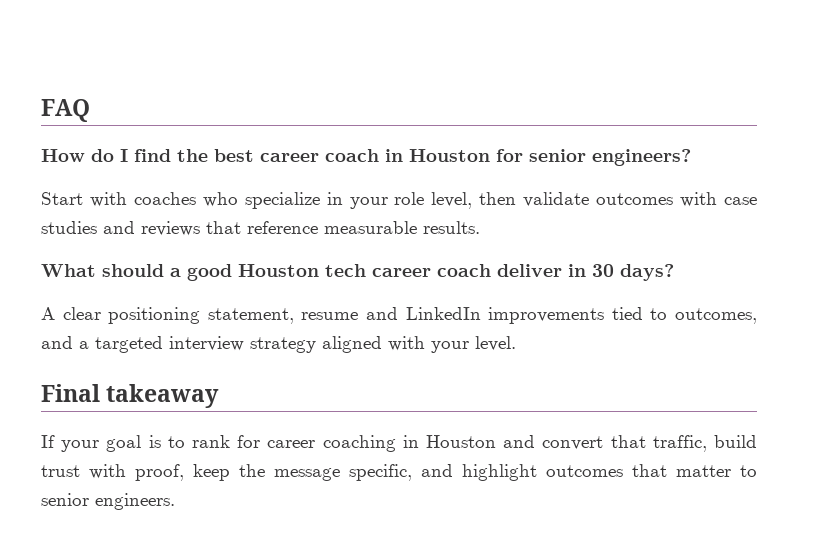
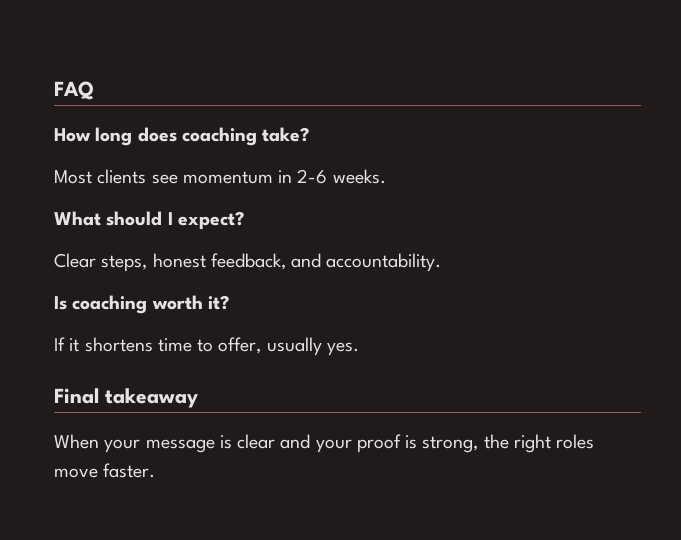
[91,149,691,166] [41,192,757,209] [41,221,480,236] [41,264,674,281] [41,307,758,324] [41,336,516,353] [41,384,220,408] [41,435,757,452] [41,464,757,481] [41,493,175,510] do I find the best career coach in Houston for senior engineers? // Start with coaches who specialize in your role level, then validate outcomes with case studies and reviews that reference measurable results. // What should a good Houston tech career coach deliver in 30 days? // A clear positioning statement, resume and LinkedIn improvements tied to outcomes, and a targeted interview strategy aligned with your level. // Final takeaway // If your goal is to rank for career coaching in Houston and convert that traffic, build trust with proof, keep the message specific, and highlight outcomes that matter to senior engineers. -> [95,127,310,146] [54,169,386,184] [54,211,244,230] [54,253,442,272] [54,295,229,314] [54,337,359,356] [54,388,198,408] [54,434,595,453] [54,463,156,478] long does coaching take? // Most clients see momentum in 2-6 weeks. // What should I expect? // Clear steps, honest feedback, and accountability. // Is coaching worth it? // If it shortens time to offer, usually yes. // Final takeaway // When your message is clear and your proof is strong, the right roles move faster.

